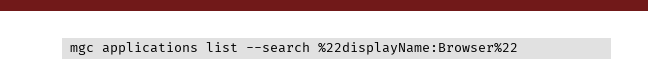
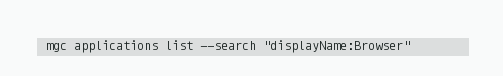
[317,42,518,55] %22displayName:Browser%22 -> [262,40,410,53] "displayName:Browser"

